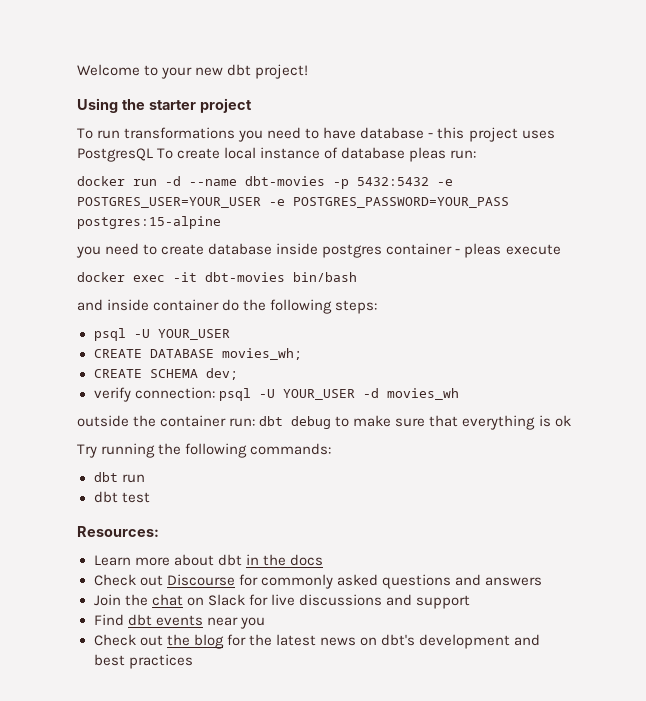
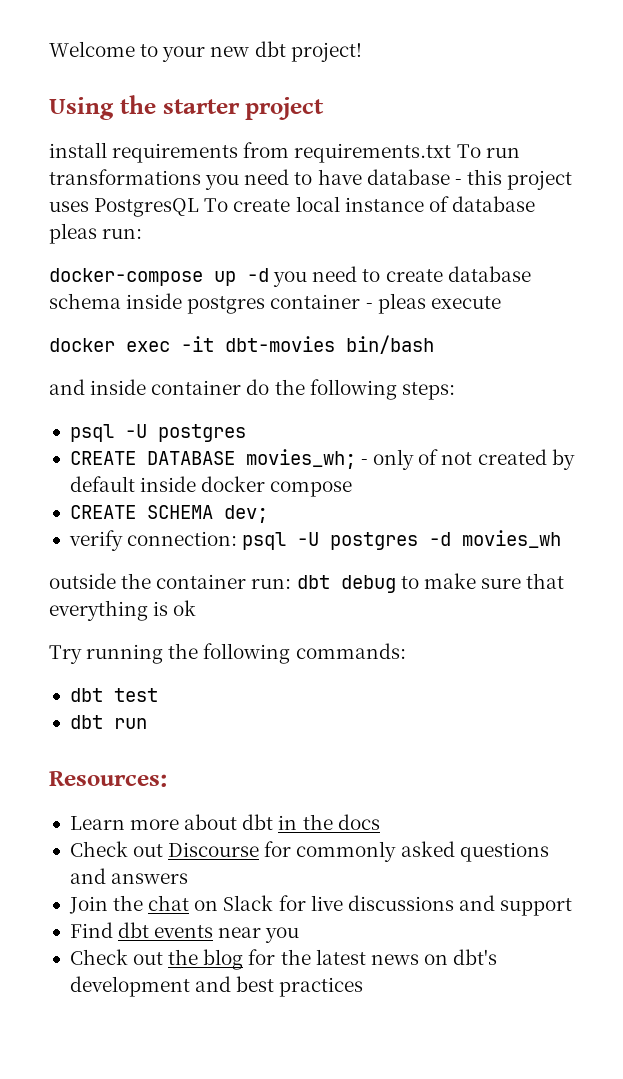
(252, 105) none -> [49,142,452,163] install requirements from requirements.txt
[77,176,453,189] [77,197,509,208] [77,216,221,229] docker run -d --name dbt-movies -p 5432:5432 -e POSTGRES_USER=YOUR_USER -e POSTGRES_PASSWORD=YOUR_PASS postgres:15-alpine // -> [49,268,269,286] docker-compose up -d
(273, 249) none -> [49,293,121,309] schema
[157,329,230,340] YOUR_USER -> [157,424,246,442] postgres
(302, 354) none -> [361,449,575,470] [69,476,353,497] - only of not created by default inside docker compose
[282,389,355,400] YOUR_USER -> [330,532,419,550] postgres
[121,474,145,483] [93,491,150,503] run // dbt test -> [113,688,158,702] [69,715,147,729] test // dbt run

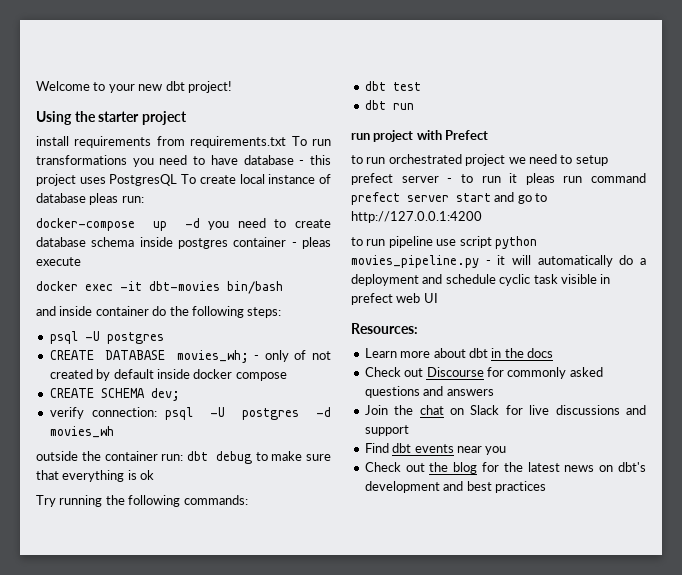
(147, 723) none -> [351,130,489,142] [351,154,608,166] [351,173,646,185] [351,192,548,205] [351,211,482,223] [351,236,537,249] [351,255,646,268] [351,274,611,286] [351,293,438,305] // run project with Prefect // to run orchestrated project we need to setup prefect server - to run it pleas run command prefect server start and go to http://127.0.0.1:4200 // to run pipeline use script python movies_pipeline.py - it will automatically do a deployment and schedule cyclic task visible in prefect web UI

